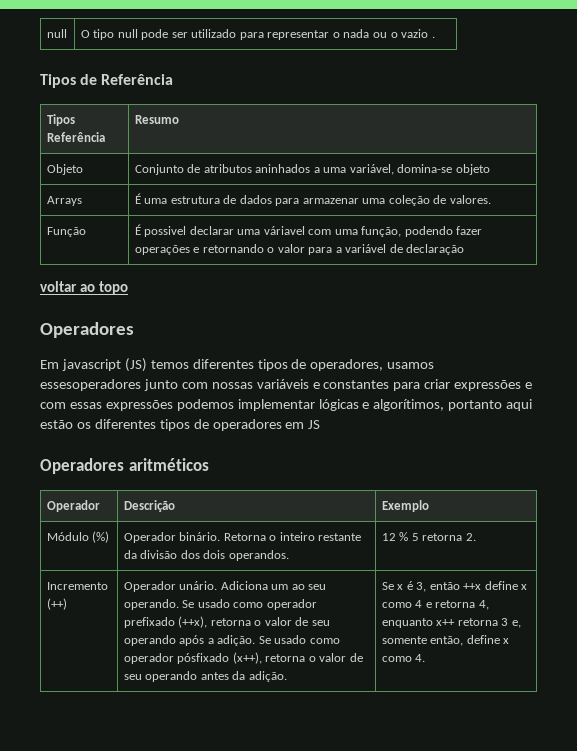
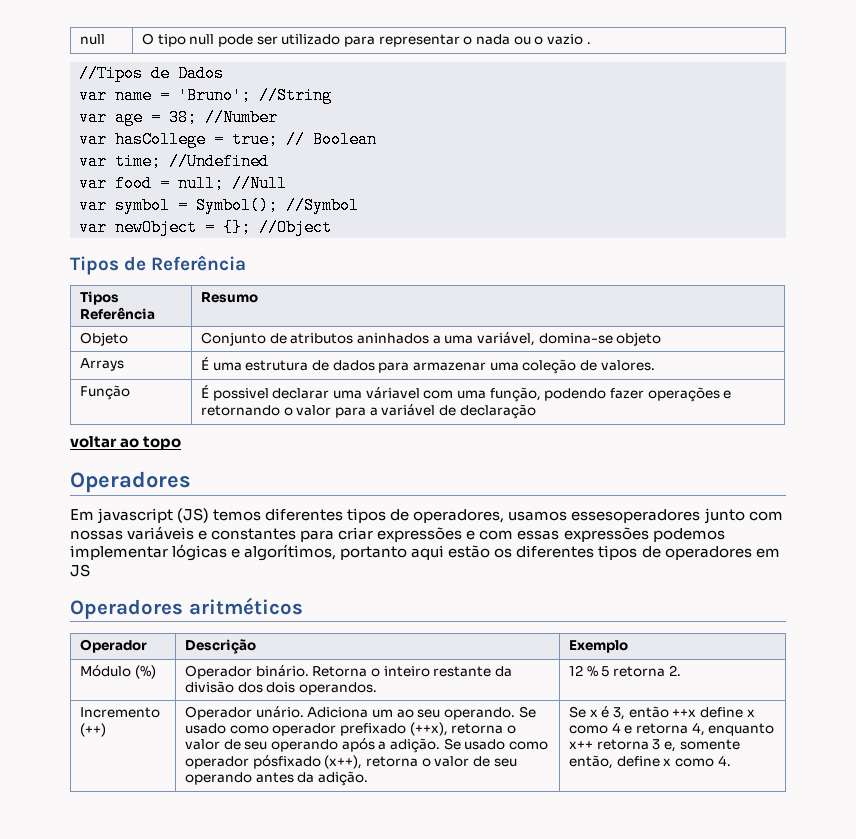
(435, 37) none -> [79,65,224,82] [79,87,332,104] [79,109,278,126] [79,131,377,148] [79,153,269,170] [79,175,287,192] [79,197,359,214] [79,219,332,236] // //Tipos de Dados // var name = 'Bruno'; //String // var age = 38; //Number // var hasCollege = true; // Boolean // var time; //Undefined // var food = null; //Null // var symbol = Symbol(); //Symbol // var newObject = {}; //Object

